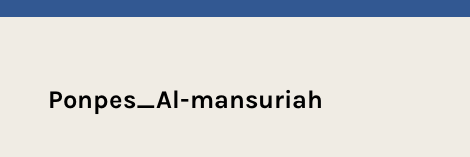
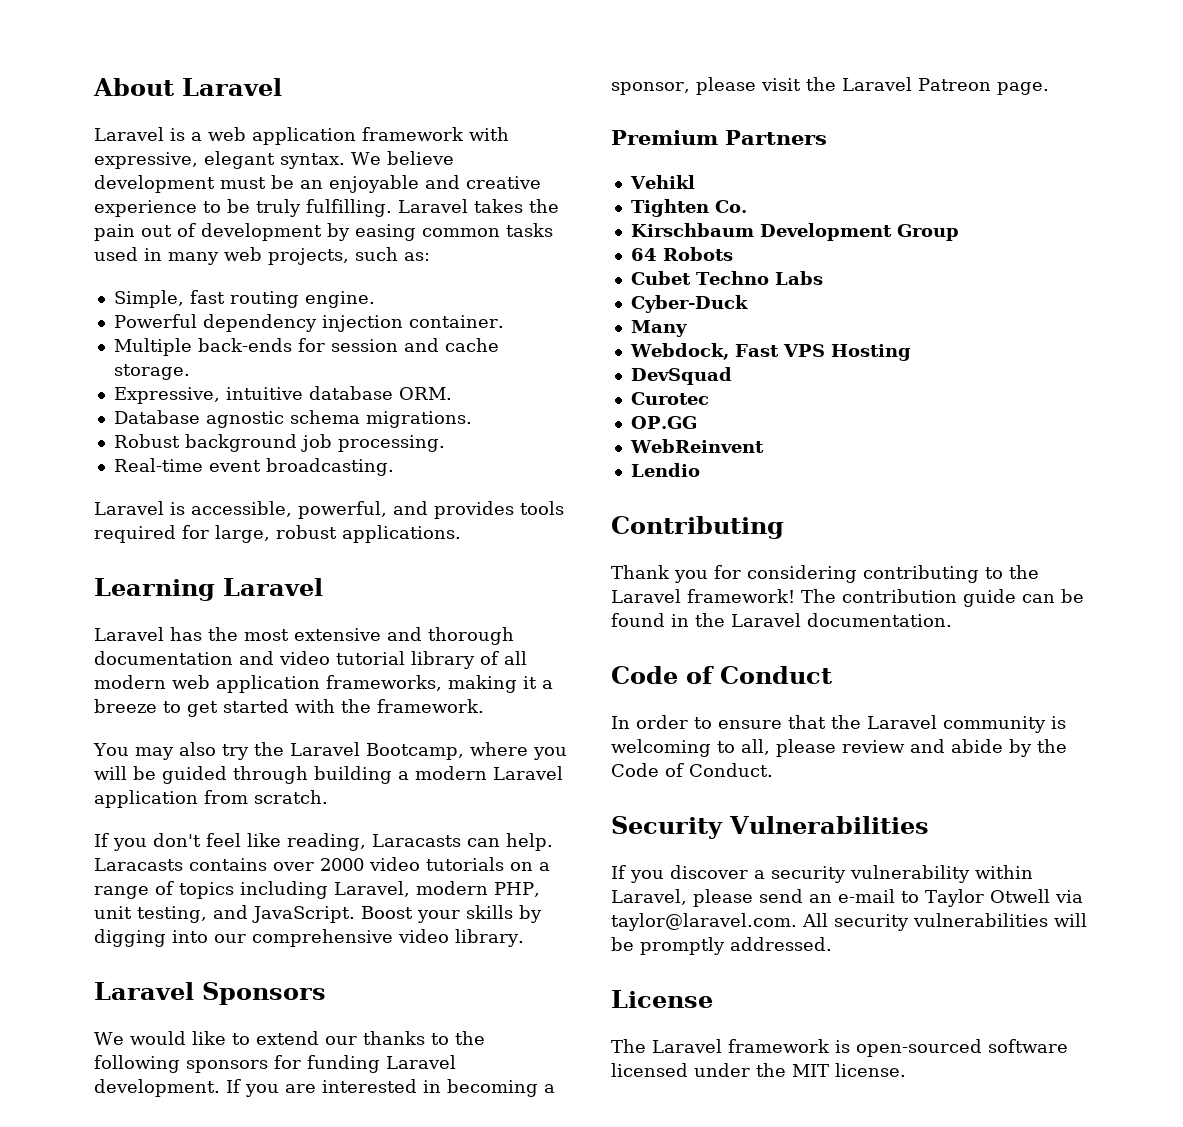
[48,89,323,115] Ponpes_Al-mansuriah -> [93,78,282,96] [94,127,509,145] [94,151,454,169] [94,175,541,193] [94,199,559,217] [94,223,553,241] [94,247,430,265] [113,290,375,308] [113,314,504,332] [113,338,499,356] [113,364,190,380] [113,386,452,404] [113,410,472,428] [113,434,445,452] [113,458,394,476] [94,501,564,519] [94,525,461,543] [94,578,323,601] [94,627,514,645] [94,651,527,669] [94,675,553,693] [94,699,484,717] [93,742,567,760] [94,766,563,784] [94,790,328,808] [94,833,553,851] [94,857,550,871] [94,881,540,899] [94,905,542,923] [94,929,524,947] [94,982,326,1005] [94,1031,485,1045] [94,1055,456,1073] [94,1079,555,1097] [611,77,1049,95] [611,130,827,145] [629,175,695,189] [630,199,747,217] [630,223,959,241] [630,247,733,261] [630,271,823,285] [630,295,748,313] [630,320,687,337] [629,343,911,361] [630,367,732,385] [630,392,709,405] [630,416,697,429] [629,439,764,453] [630,463,700,477] [611,516,784,539] [611,565,1039,583] [611,589,1084,607] [611,613,952,627] [611,666,832,684] [611,715,1066,733] [611,739,1067,757] [611,763,773,777] [611,816,929,839] [611,865,1033,883] [611,889,1083,907] [611,913,1087,931] [611,937,832,955] [611,990,713,1008] [611,1039,1068,1057] [611,1063,906,1077] About Laravel // Laravel is a web application framework with expressive, elegant syntax. We believe development must be an enjoyable and creative experience to be truly fulfilling. Laravel takes the pain out of development by easing common tasks used in many web projects, such as: // Simple, fast routing engine. // Powerful dependency injection container. // Multiple back-ends for session and cache storage. // Expressive, intuitive database ORM. // Database agnostic schema migrations. // Robust background job processing. // Real-time event broadcasting. // Laravel is accessible, powerful, and provides tools required for large, robust applications. // Learning Laravel // Laravel has the most extensive and thorough documentation and video tutorial library of all modern web application frameworks, making it a breeze to get started with the framework. // You may also try the Laravel Bootcamp, where you will be guided through building a modern Laravel application from scratch. // If you don't feel like reading, Laracasts can help. Laracasts contains over 2000 video tutorials on a range of topics including Laravel, modern PHP, unit testing, and JavaScript. Boost your skills by digging into our comprehensive video library. // Laravel Sponsors // We would like to extend our thanks to the following sponsors for funding Laravel development. If you are interested in becoming a sponsor, please visit the Laravel Patreon page. // Premium Partners // Vehikl // Tighten Co. // Kirschbaum Development Group // 64 Robots // Cubet Techno Labs // Cyber-Duck // Many // Webdock, Fast VPS Hosting // DevSquad // Curotec // OP.GG // WebReinvent // Lendio // Contributing // Thank you for considering contributing to the Laravel framework! The contribution guide can be found in the Laravel documentation. // Code of Conduct // In order to ensure that the Laravel community is welcoming to all, please review and abide by the Code of Conduct. // Security Vulnerabilities // If you discover a security vulnerability within Laravel, please send an e-mail to Taylor Otwell via taylor@laravel.com. All security vulnerabilities will be promptly addressed. // License // The Laravel framework is open-sourced software licensed under the MIT license.

